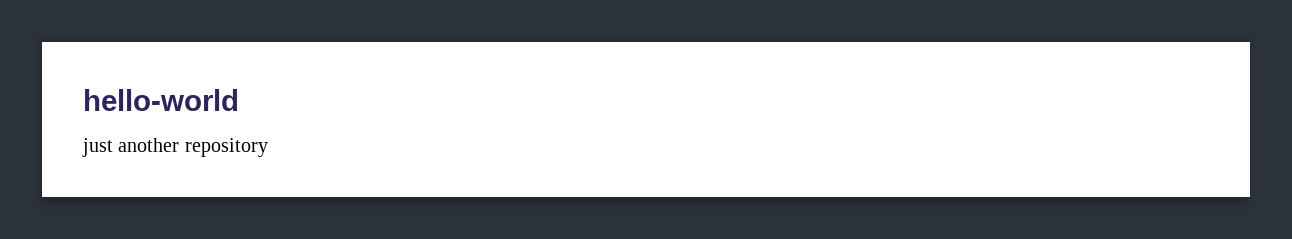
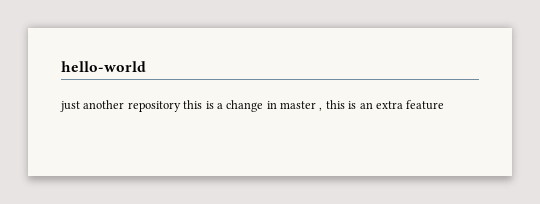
(268, 147) none -> [183,100,445,112] this is a change in master , this is an extra feature

